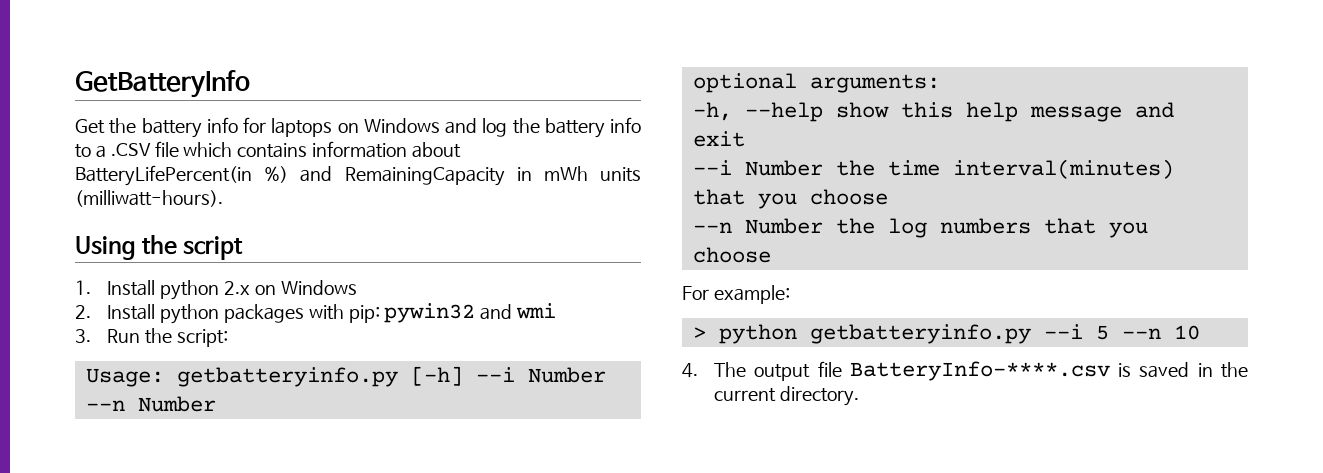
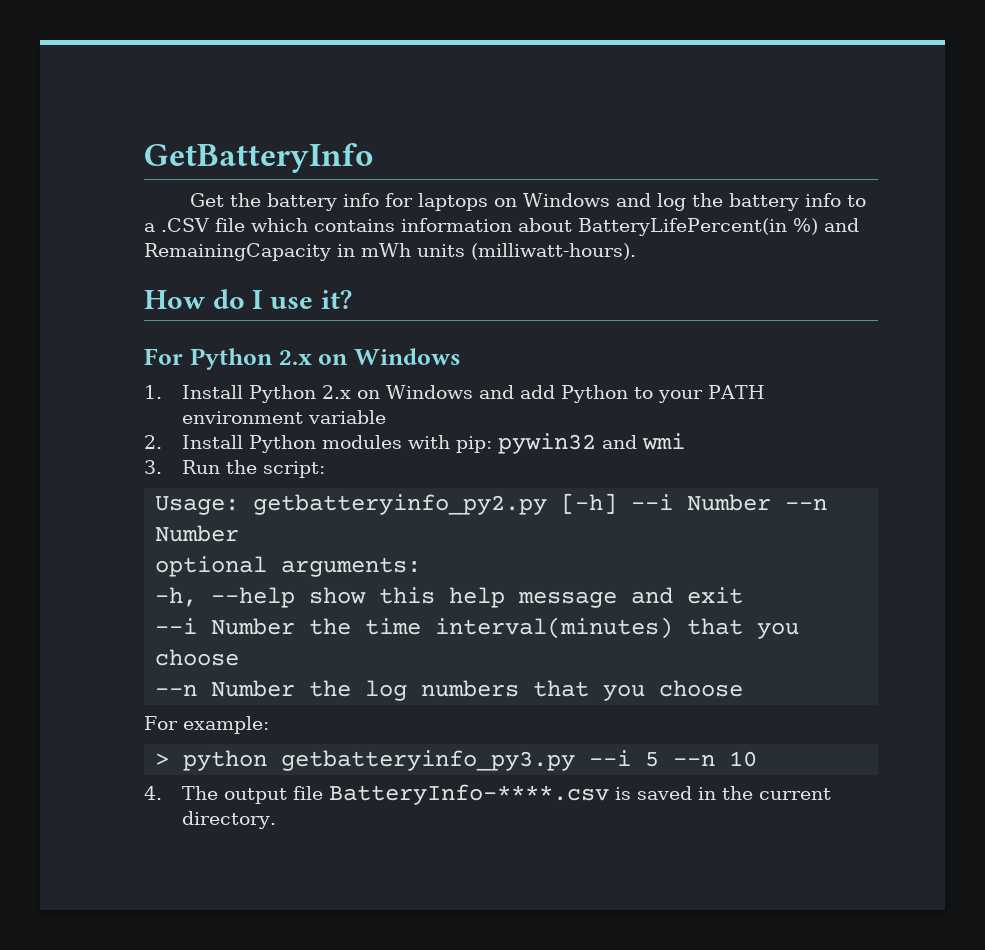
[75,235,244,260] [75,280,357,300] [75,304,304,324] Using the script // 1. Install python 2.x on Windows // 2. Install python packages -> [144,289,352,309] [144,348,461,370] [144,385,765,403] [181,410,386,424] [144,435,402,453] How do I use it? // For Python 2.x on Windows // 1. Install Python 2.x on Windows and add Python to your PATH environment variable // 2. Install Python modules
[176,367,398,387] getbatteryinfo.py -> [253,494,548,515] getbatteryinfo_py2.py
[809,324,1031,344] getbatteryinfo.py -> [281,750,576,771] getbatteryinfo_py3.py

